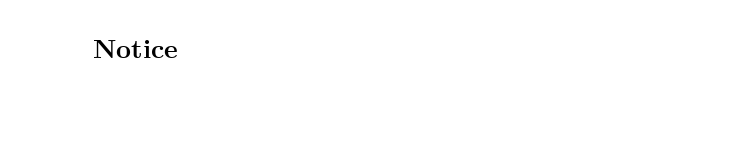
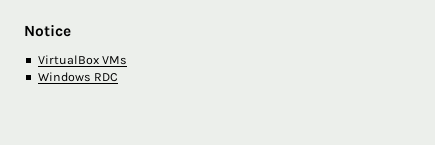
(178, 49) none -> [37,55,128,65] [37,72,119,82] // VirtualBox VMs // Windows RDC

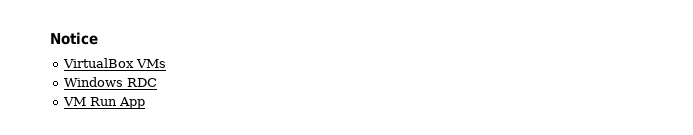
(119, 77) none -> [63,97,146,109] // VM Run App

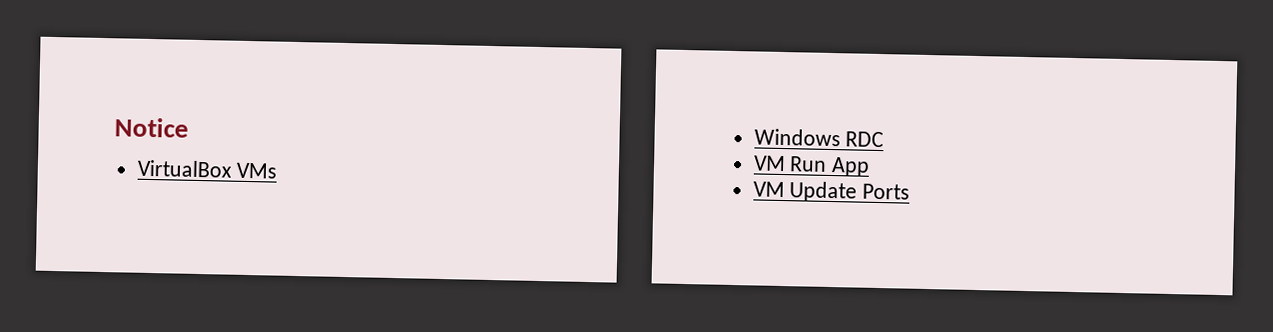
(146, 103) none -> [752,181,911,203] // VM Update Ports

